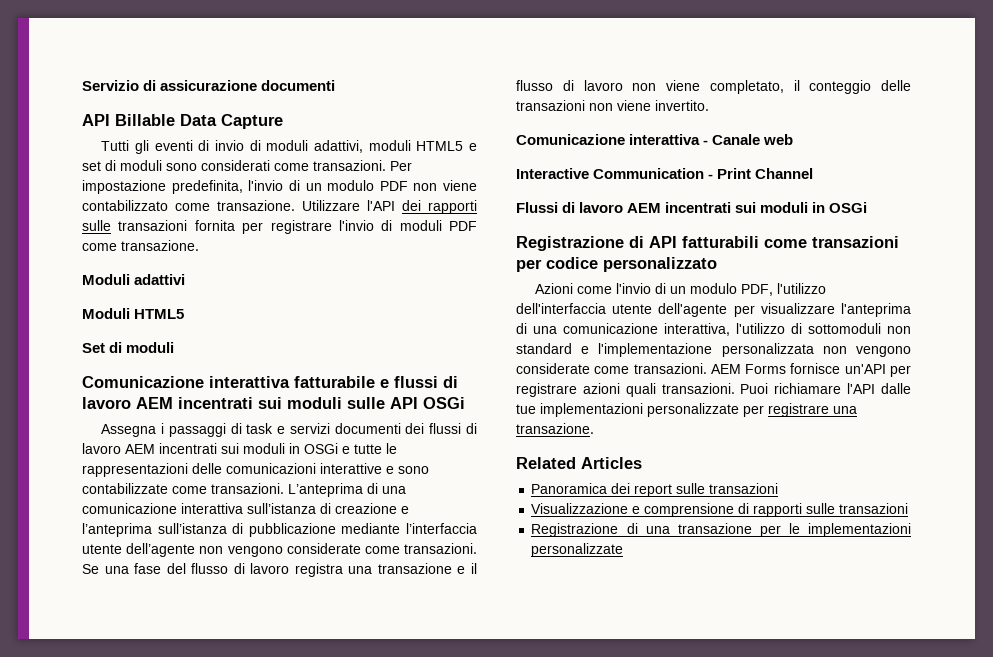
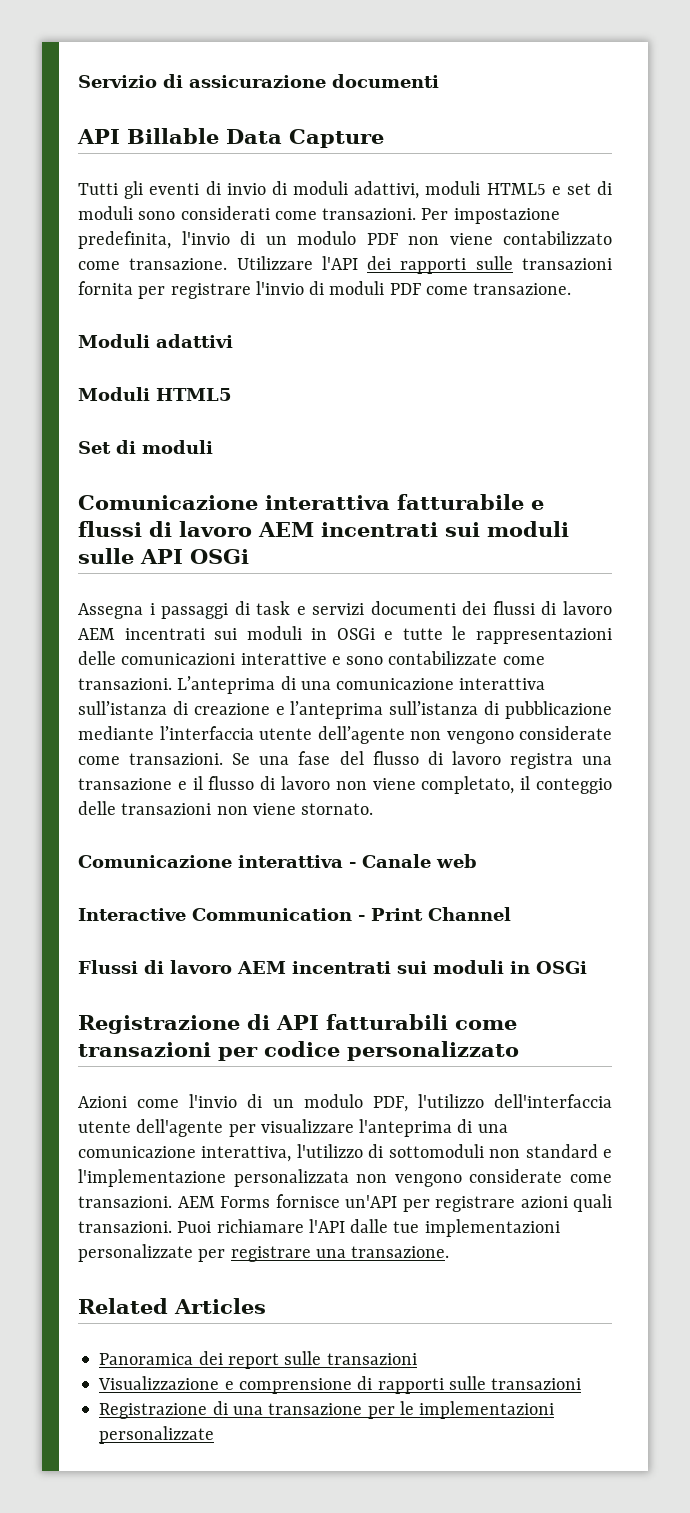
[655,100,709,111] invertito. -> [301,803,374,815] stornato.

